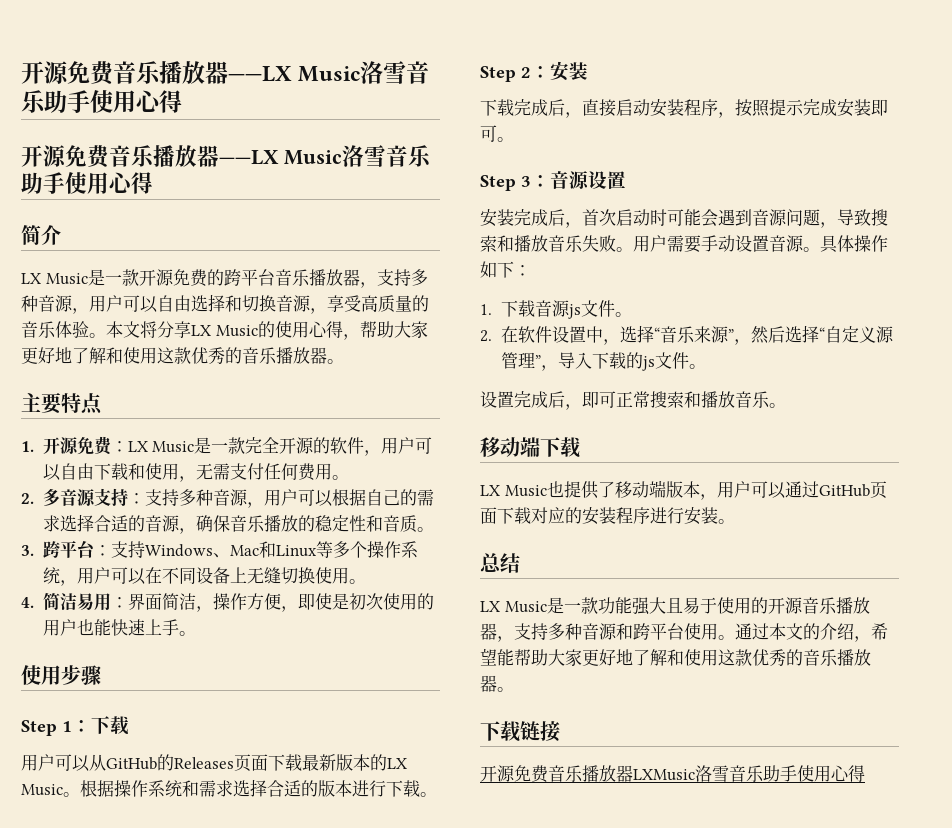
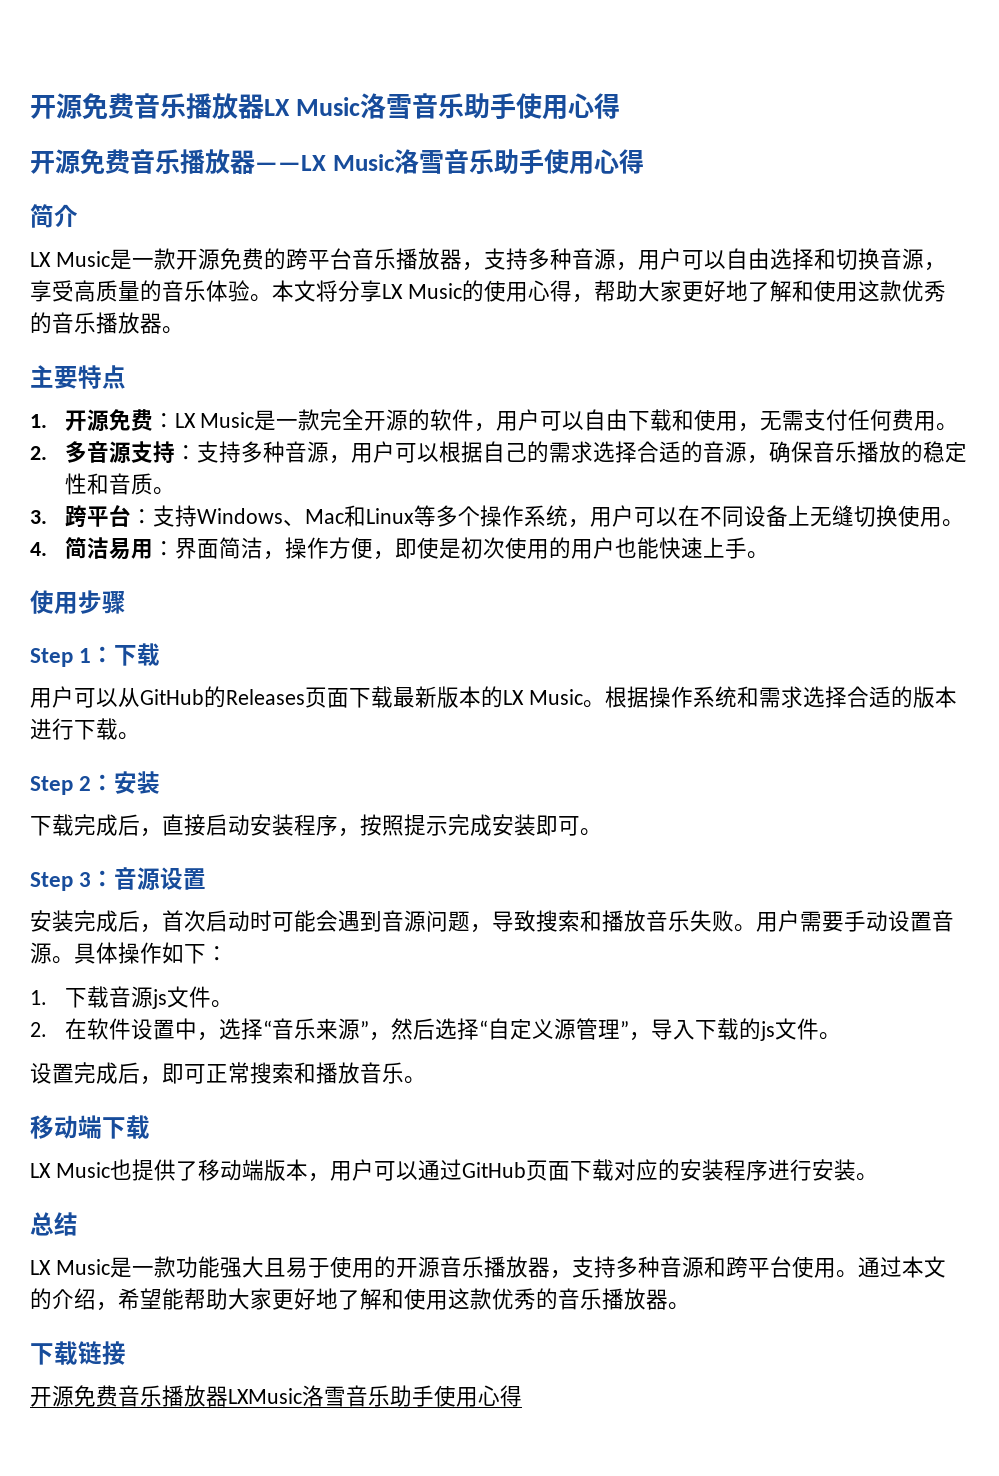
[21,61,292,85] 开源免费音乐播放器——LX -> [30,93,290,119] 开源免费音乐播放器LX

